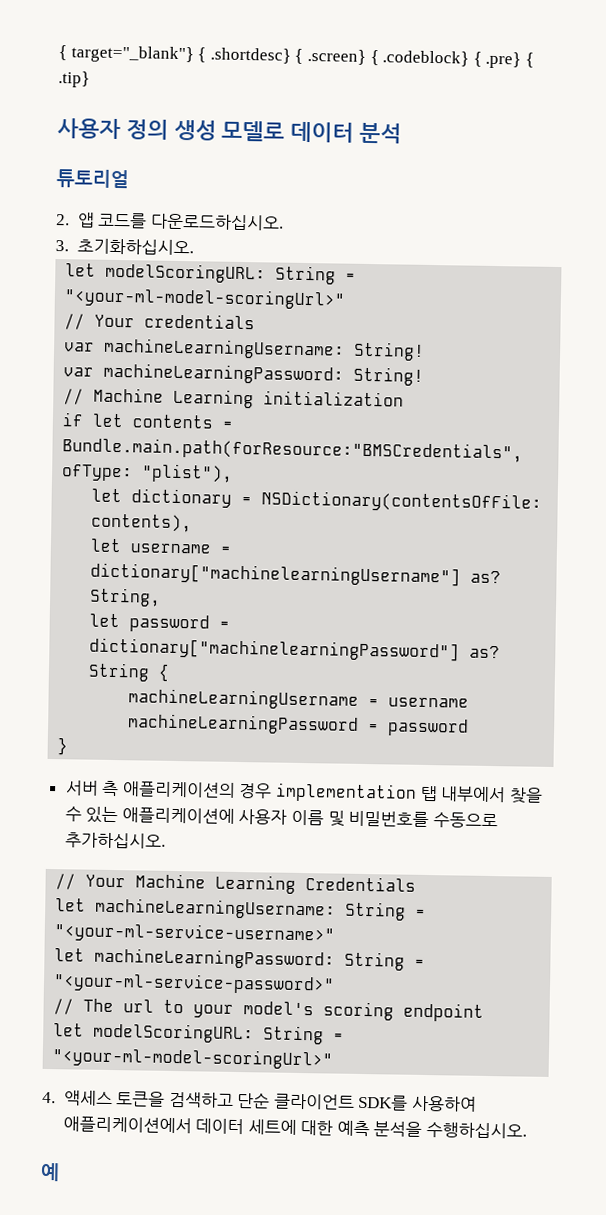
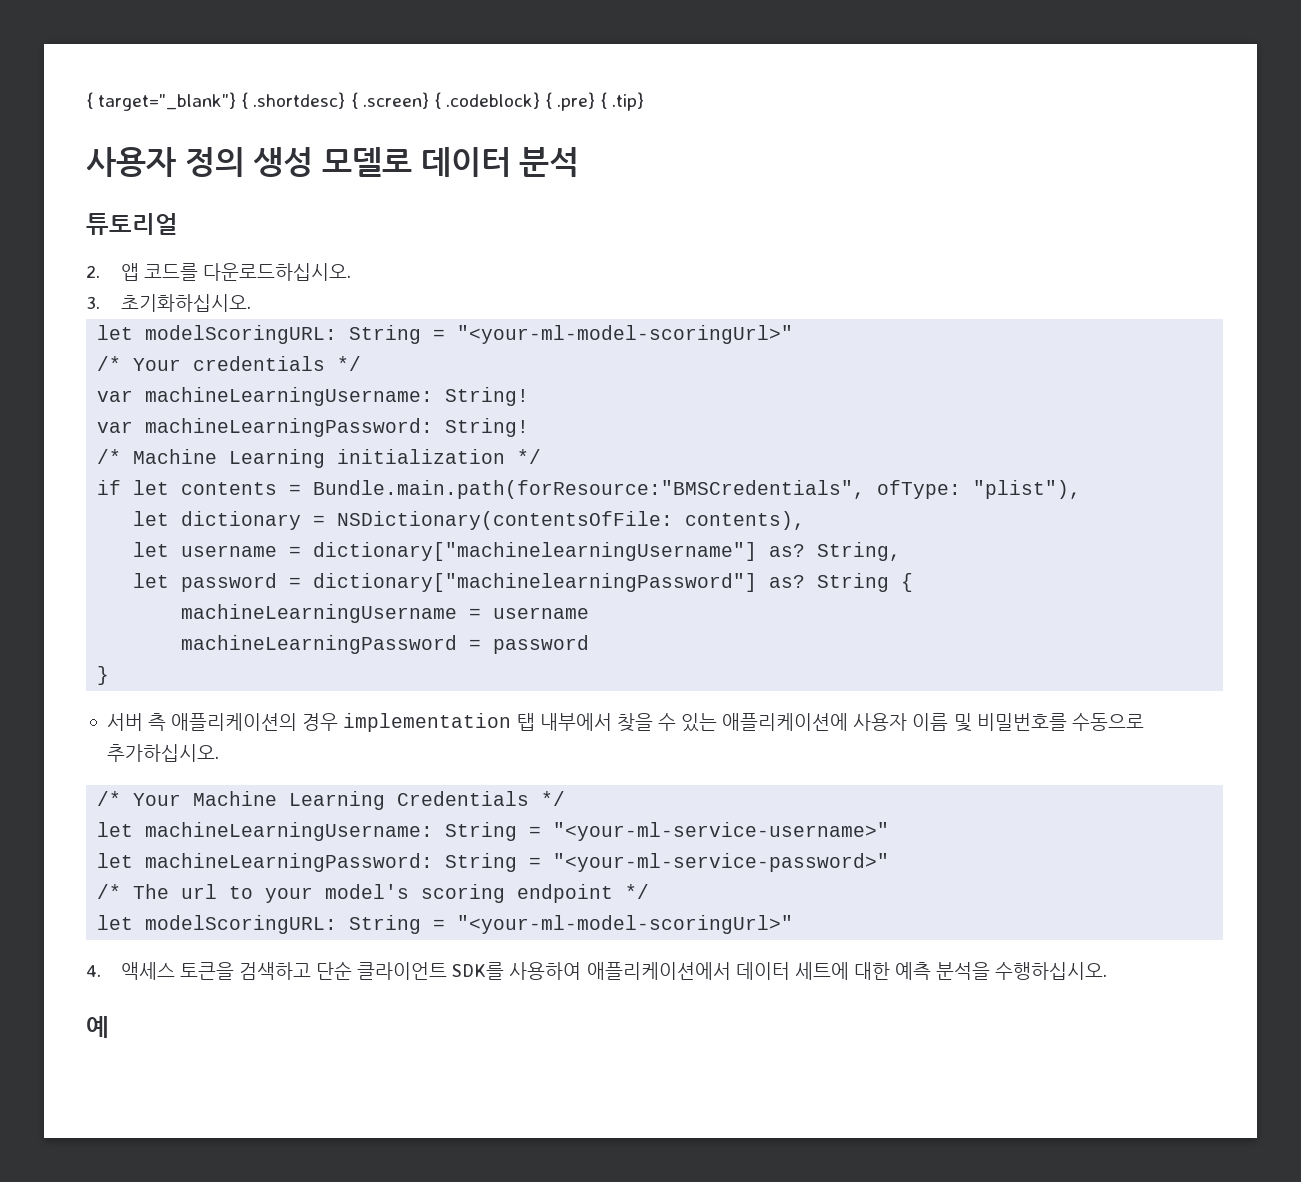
[64,313,86,330] // -> [97,356,122,371] /*
(256, 321) none -> [337,356,362,371] */
[63,388,85,405] // -> [97,449,122,464] /*
(405, 398) none -> [517,449,542,464] */
[55,873,77,890] // -> [97,791,122,806] /*
(417, 884) none -> [541,791,566,806] */
[53,998,75,1015] // -> [97,884,122,899] /*
(485, 1012) none -> [625,884,650,899] */

